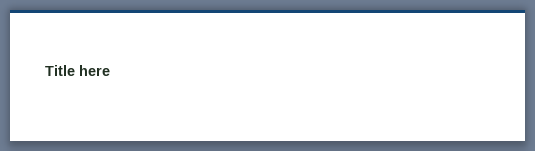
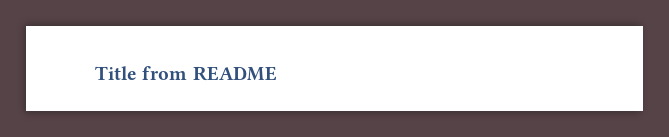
[79,65,110,76] here -> [142,66,277,81] from README

